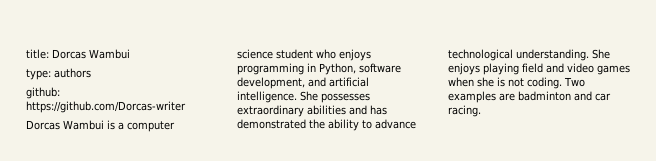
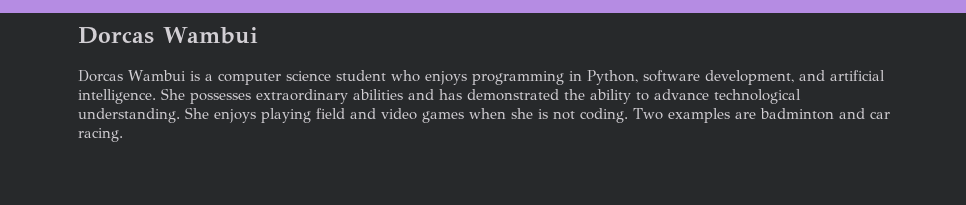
[26,49,130,59] [26,68,91,80] [26,87,60,99] [26,101,186,113] title: Dorcas Wambui // type: authors // github: https://github.com/Dorcas-writer -> [78,27,258,44] Dorcas Wambui

